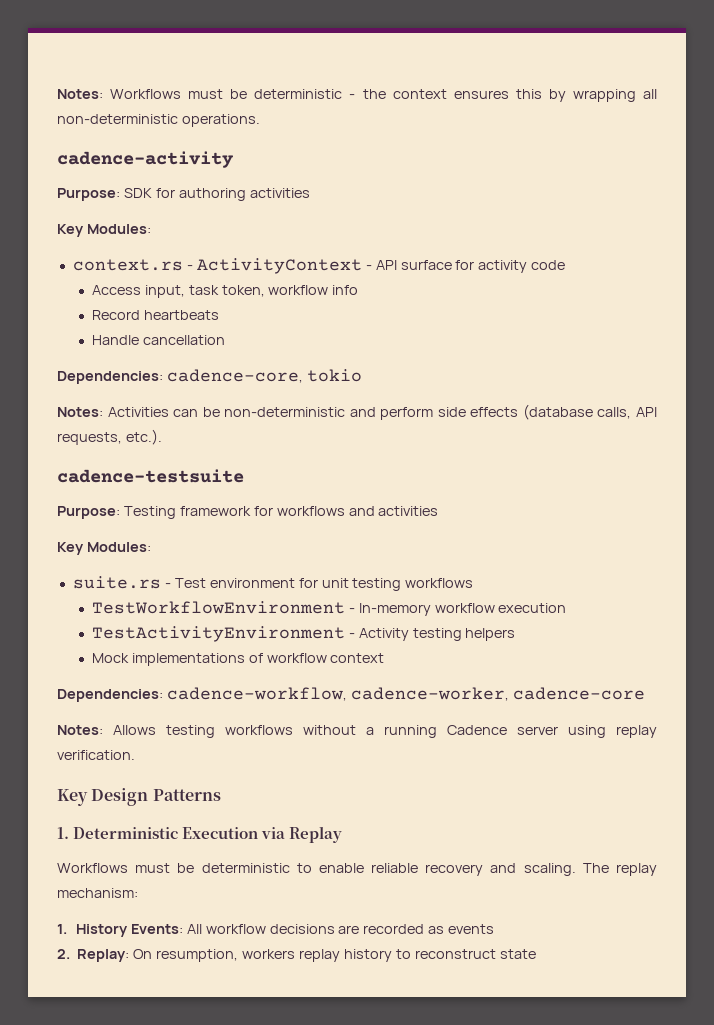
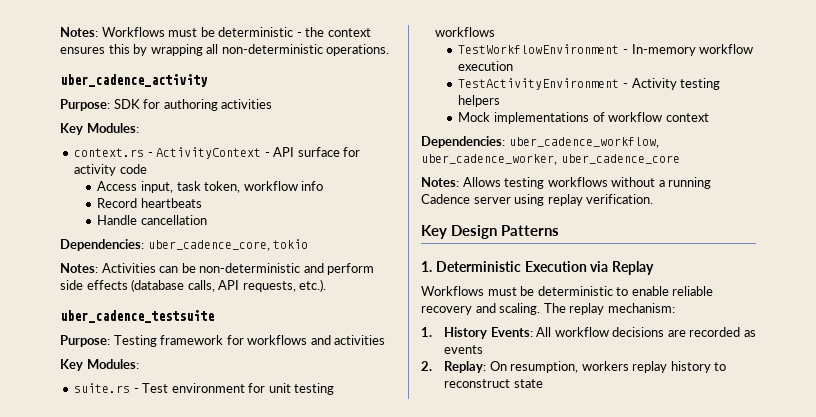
[57,151,234,168] cadence-activity -> [60,74,208,87] uber_cadence_activity
[166,369,303,383] cadence-core, -> [147,240,270,251] uber_cadence_core,
[57,469,244,483] cadence-testsuite -> [60,310,214,323] uber_cadence_testsuite
[166,687,645,701] cadence-workflow, cadence-worker, cadence-core -> [508,137,659,148] [421,154,680,165] uber_cadence_workflow, uber_cadence_worker, uber_cadence_core

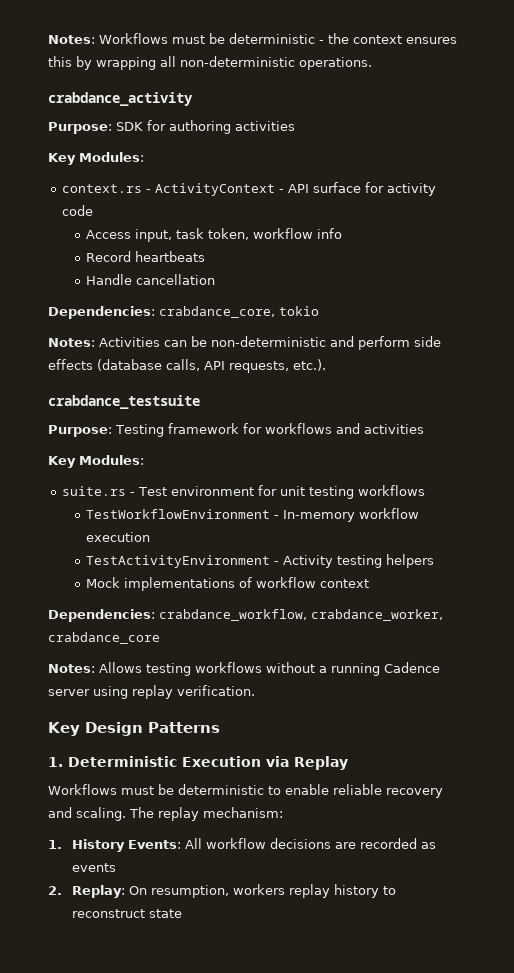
[60,74,208,87] uber_cadence_activity -> [48,92,193,106] crabdance_activity
[147,240,270,251] uber_cadence_core, -> [159,306,275,318] crabdance_core,
[60,310,214,323] uber_cadence_testsuite -> [48,395,200,409] crabdance_testsuite
[508,137,659,148] [421,154,680,165] uber_cadence_workflow, uber_cadence_worker, uber_cadence_core -> [159,609,443,621] [48,632,160,644] crabdance_workflow, crabdance_worker, crabdance_core

